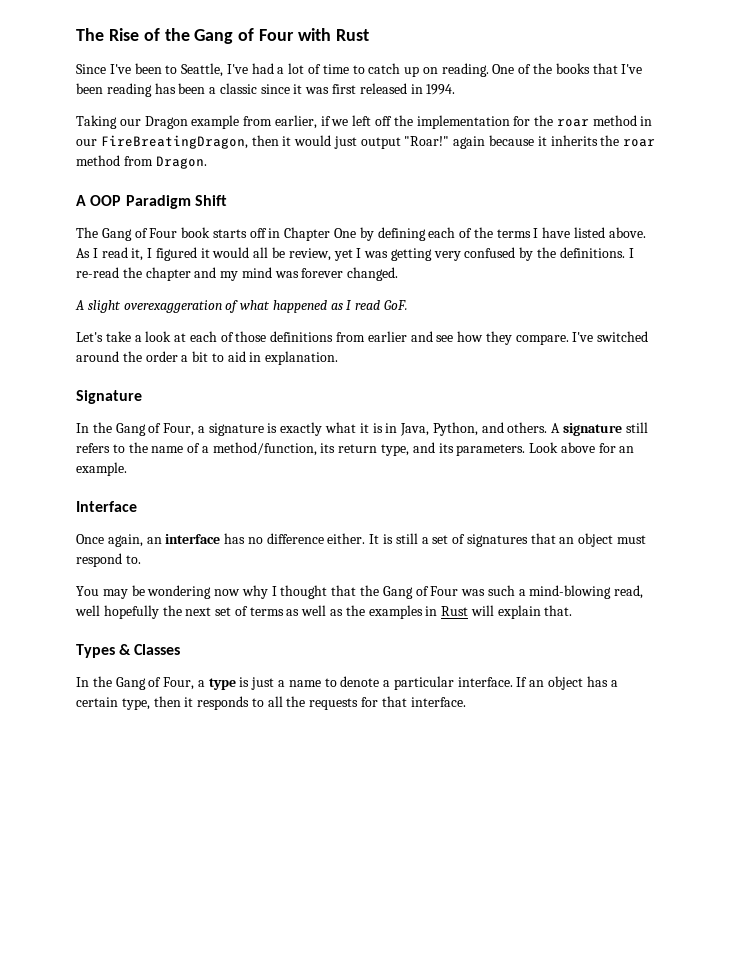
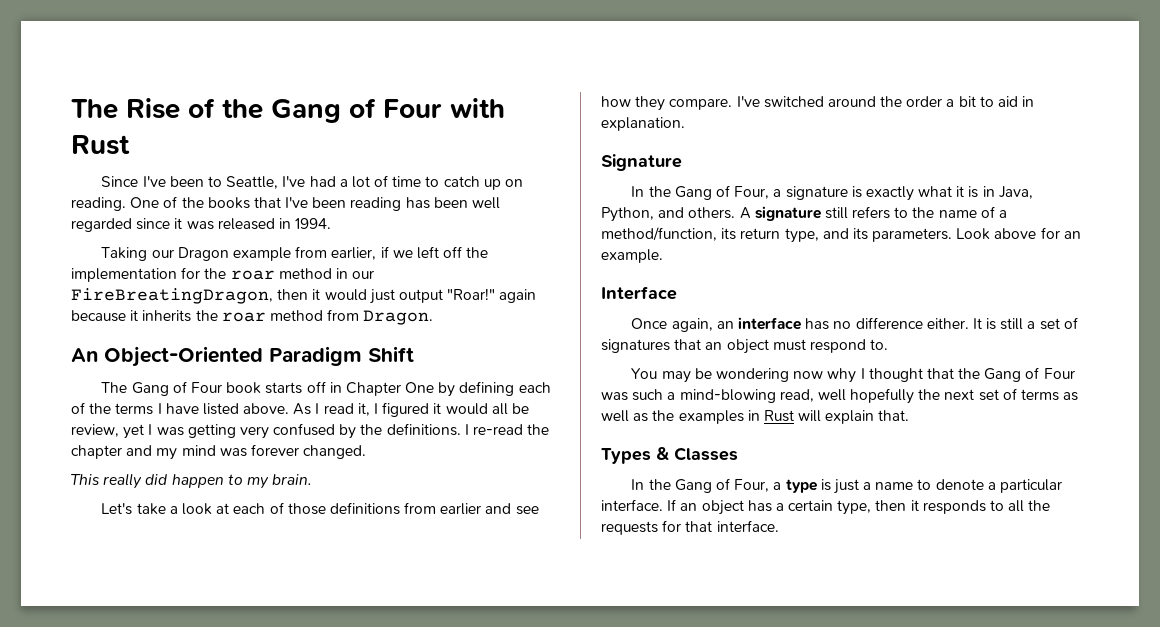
[209,83,257,94] a classic -> [472,197,501,209] [71,218,132,232] well regarded
[332,84,357,94] first -> (214, 225) none
[76,195,122,206] A OOP -> [71,346,263,367] An Object-Oriented
[75,300,409,313] A slight overexaggeration of what happened as I read GoF. -> [71,473,313,489] This really did happen to my brain.

